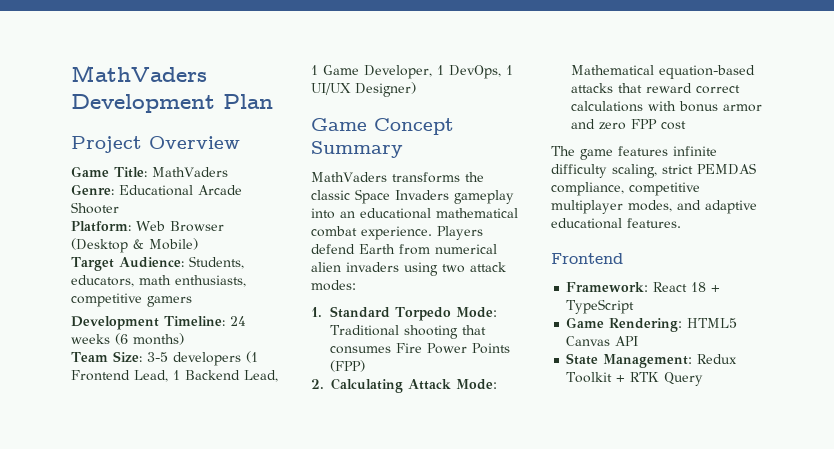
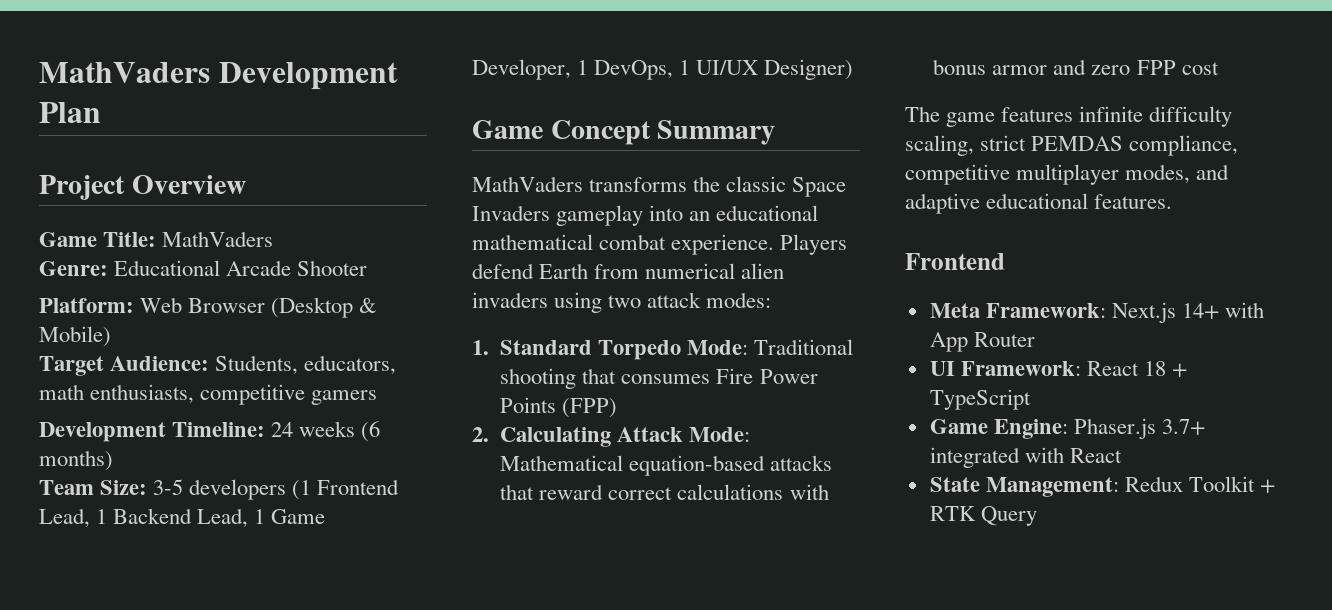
(623, 258) none -> [929,302,1265,323] [929,332,1035,352] [929,361,955,376] Meta Framework: Next.js 14+ with App Router // UI
[609,318,738,332] [566,336,639,346] Rendering: HTML5 Canvas API -> [993,418,1205,439] [929,447,1122,468] Engine: Phaser.js 3.7+ integrated with React

